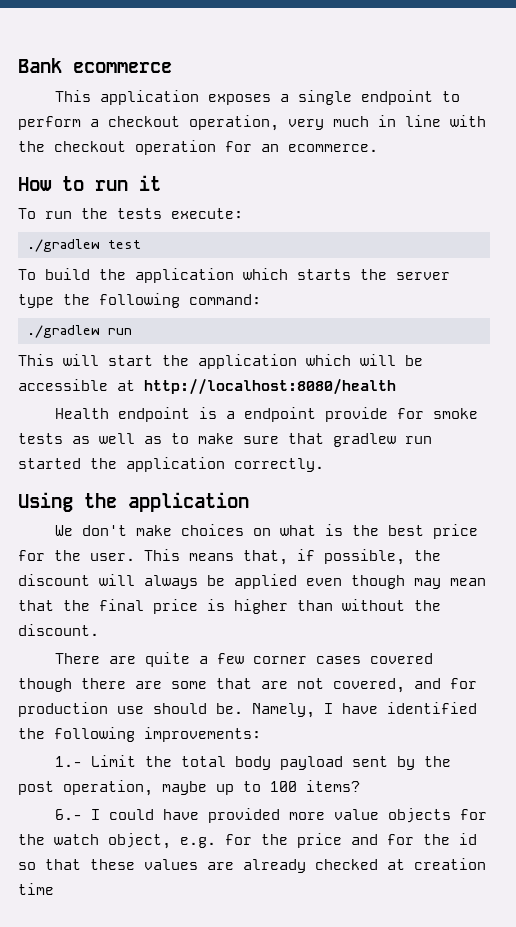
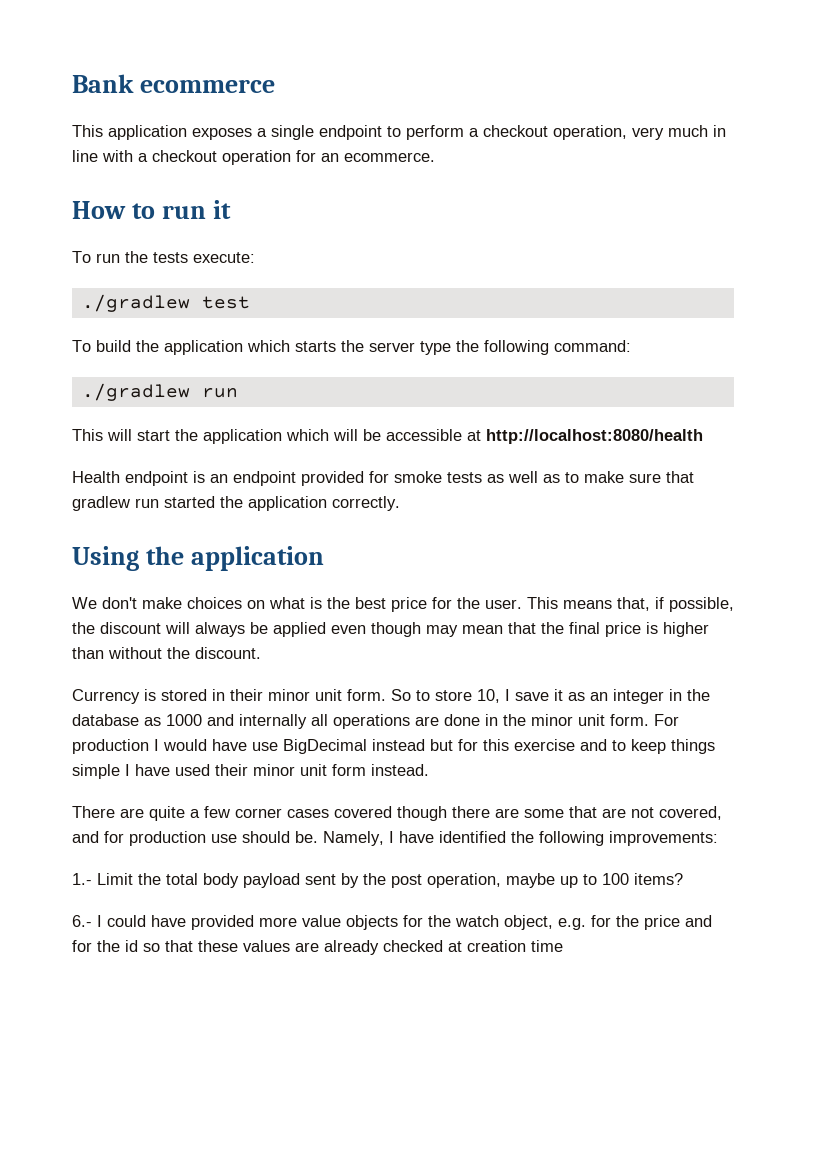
[18,141,45,152] the -> [138,153,148,162] a
[225,407,388,422] a endpoint provide -> [210,471,364,486] an endpoint provided
(99, 630) none -> [72,689,710,704] [72,714,679,729] [72,739,715,754] [72,764,429,779] // Currency is stored in their minor unit form. So to store 10, I save it as an integer in the database as 1000 and internally all operations are done in the minor unit form. For production I would have use BigDecimal instead but for this exercise and to keep things simple I have used their minor unit form instead.

